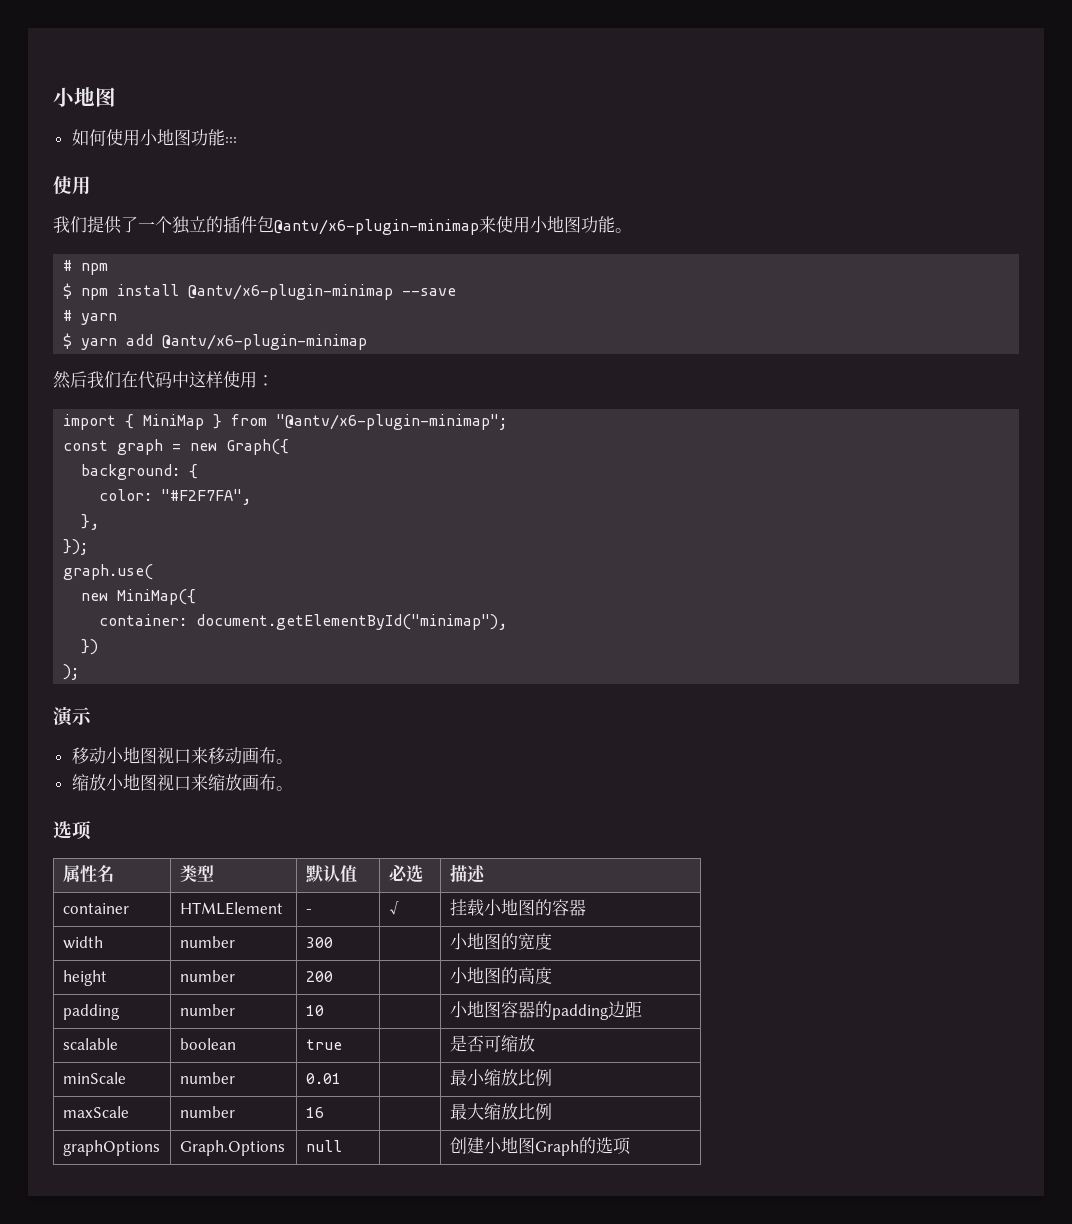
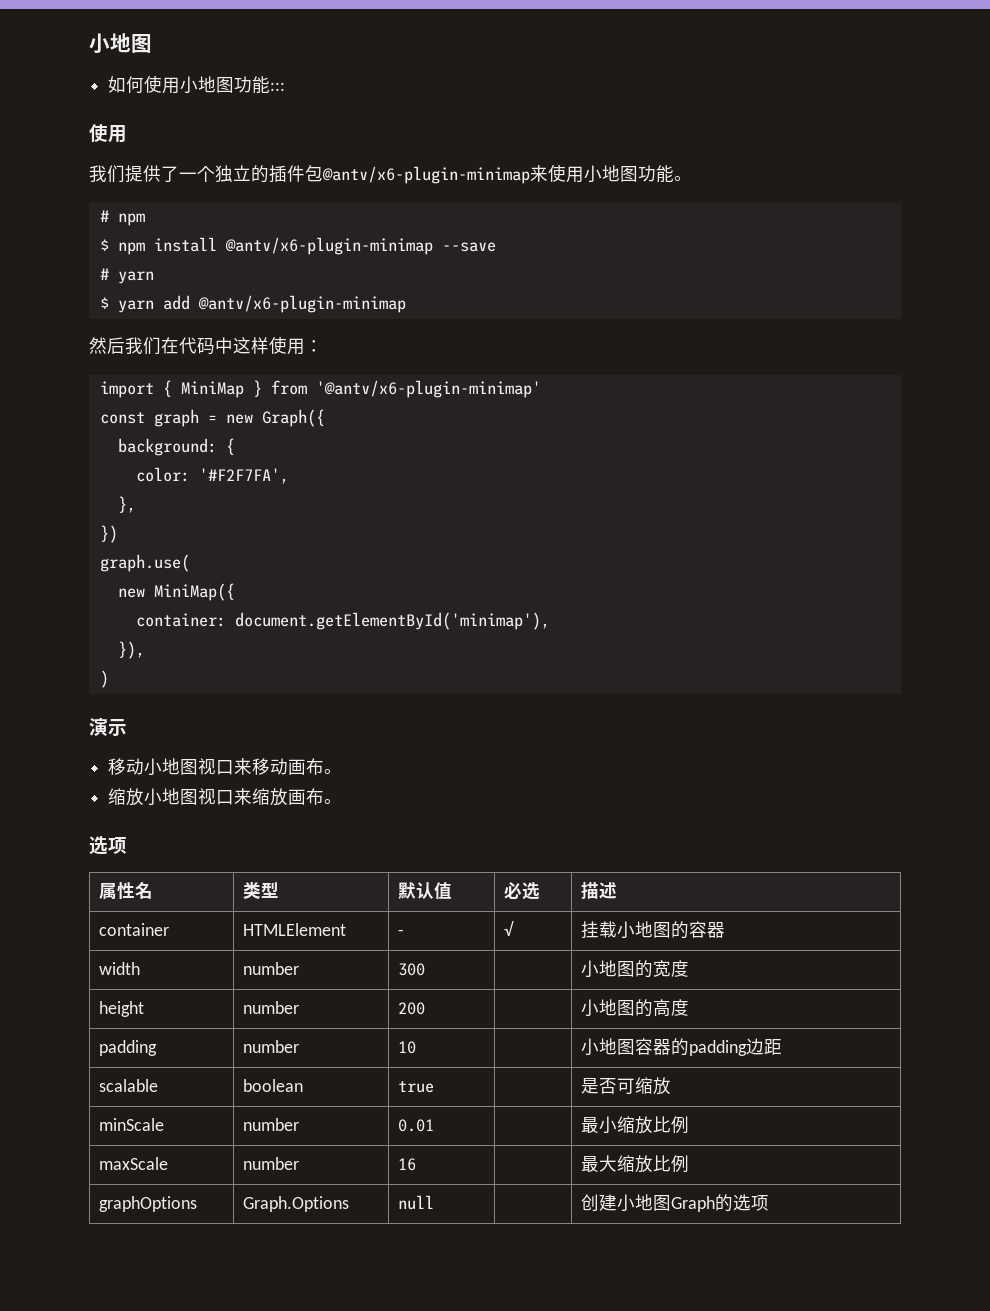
[276,414,508,430] "@antv/x6-plugin-minimap"; -> [315,380,541,398] '@antv/x6-plugin-minimap'
[161,489,252,505] "#F2F7FA", -> [198,468,289,484] '#F2F7FA',
[63,539,89,555] }); -> [99,525,118,543] })
[196,614,508,630] [81,639,99,655] [63,664,80,680] document.getElementById("minimap"), // }) // ); -> [234,612,550,630] [117,641,145,659] [99,670,109,688] document.getElementById('minimap'), // }), // )

